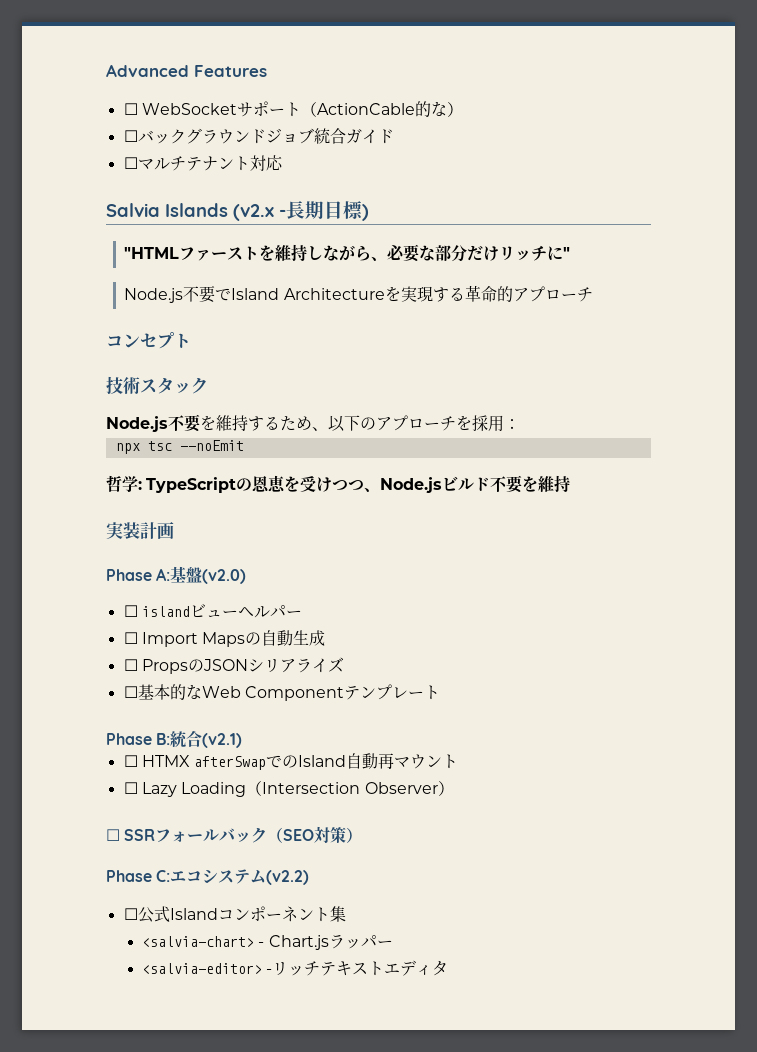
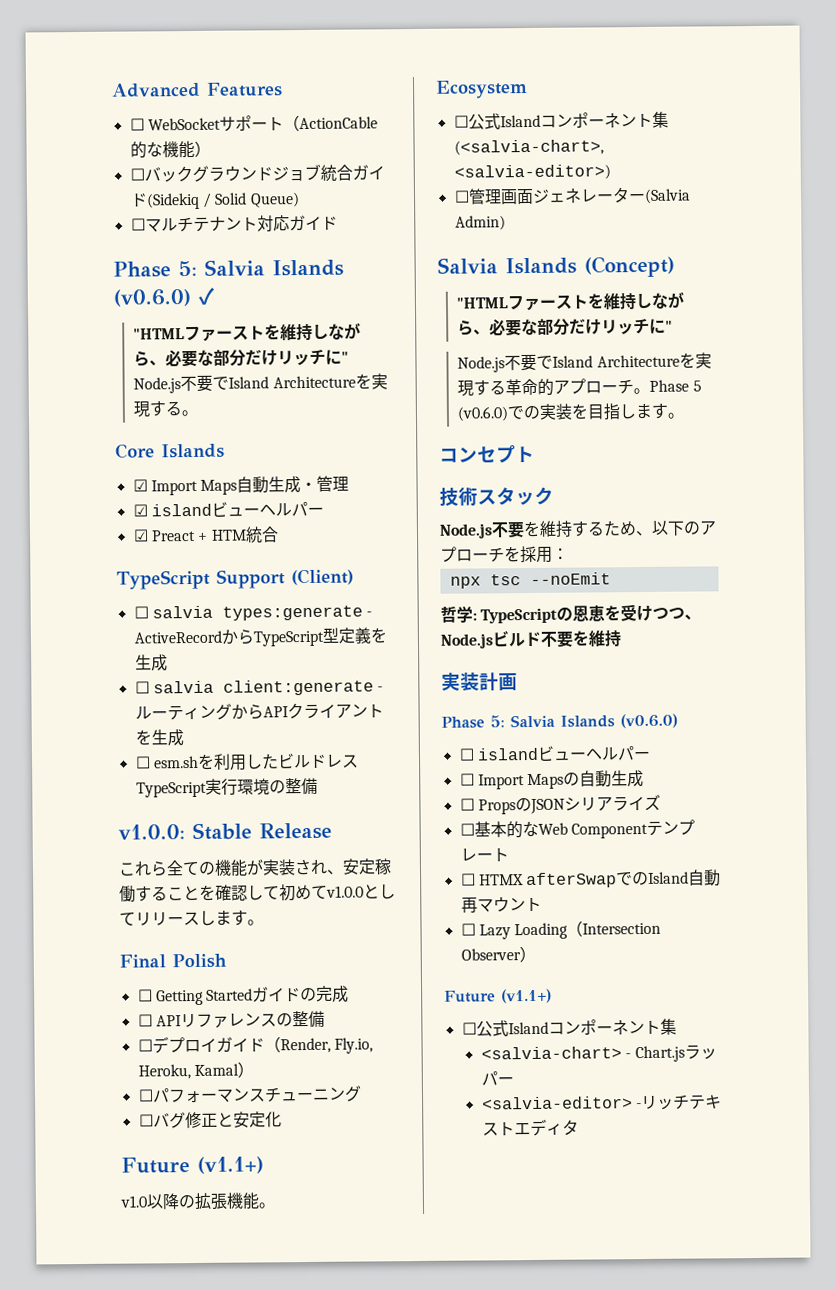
(447, 108) none -> [161,140,195,159] 機能
(394, 136) none -> [145,192,300,210] (Sidekiq / Solid Queue)
[106,201,369,221] // Salvia Islands (v2.x -長期目標) -> [288,214,338,232] [113,259,344,278] [113,287,215,307] [133,322,362,342] [133,348,350,368] [133,373,388,394] [133,400,199,418] [115,443,225,459] [132,475,350,496] [132,501,324,517] [132,526,279,544] [116,568,354,590] [133,605,373,621] [133,627,387,647] [134,654,168,672] [134,679,384,696] [134,703,384,721] [134,729,184,747] [134,753,359,771] [135,777,318,798] [118,822,332,841] [118,858,392,877] [119,884,396,903] [119,909,264,926] [119,953,227,969] [137,985,350,1006] [137,1010,325,1028] [137,1036,373,1054] [137,1061,254,1080] [137,1085,362,1104] [138,1111,282,1129] [121,1156,264,1174] [120,1192,276,1211] [435,80,528,99] [453,111,669,130] [453,139,604,156] [453,164,611,181] [453,187,691,205] [454,215,506,231] [437,255,675,278] ガイド // Phase 5: Salvia Islands (v0.6.0) ✓ // "HTMLファーストを維持しながら、必要な部分だけリッチに" Node.js不要でIsland Architectureを実現する。 // Core Islands // ☑ Import Maps自動生成・管理 // ☑ islandビューヘルパー // ☑ Preact + HTM統合 // TypeScript Support (Client) // ☐ salvia types:generate - ActiveRecordからTypeScript型定義を生成 // ☐ salvia client:generate -ルーティングからAPIクライアントを生成 // ☐ esm.shを利用したビルドレスTypeScript実行環境の整備 // v1.0.0: Stable Release // これら全ての機能が実装され、安定稼働することを確認して初めてv1.0.0としてリリースします。 // Final Polish // ☐ Getting Startedガイドの完成 // ☐ APIリファレンスの整備 // ☐デプロイガイド（Render, Fly.io, Heroku, Kamal） // ☐パフォーマンスチューニング // ☐バグ修正と安定化 // Future (v1.1+) // v1.0以降の拡張機能。 // Ecosystem // ☐公式Islandコンポーネント集(<salvia-chart>, <salvia-editor>) // ☐管理画面ジェネレーター(Salvia Admin) // Salvia Islands (Concept)
(593, 294) none -> [633,379,702,395] [457,402,685,422] 。Phase 5 (v0.6.0)での実装を目指します。
[156,566,247,584] A:基盤(v2.0) -> [490,713,678,729] 5: Salvia Islands (v0.6.0)
[106,730,243,748] // Phase B:統合(v2.1) -> (509, 855) none
[106,826,363,843] [106,869,310,885] ☐ SSRフォールバック（SEO対策） // Phase C:エコシステム(v2.2) -> [444,988,552,1004] Future (v1.1+)

